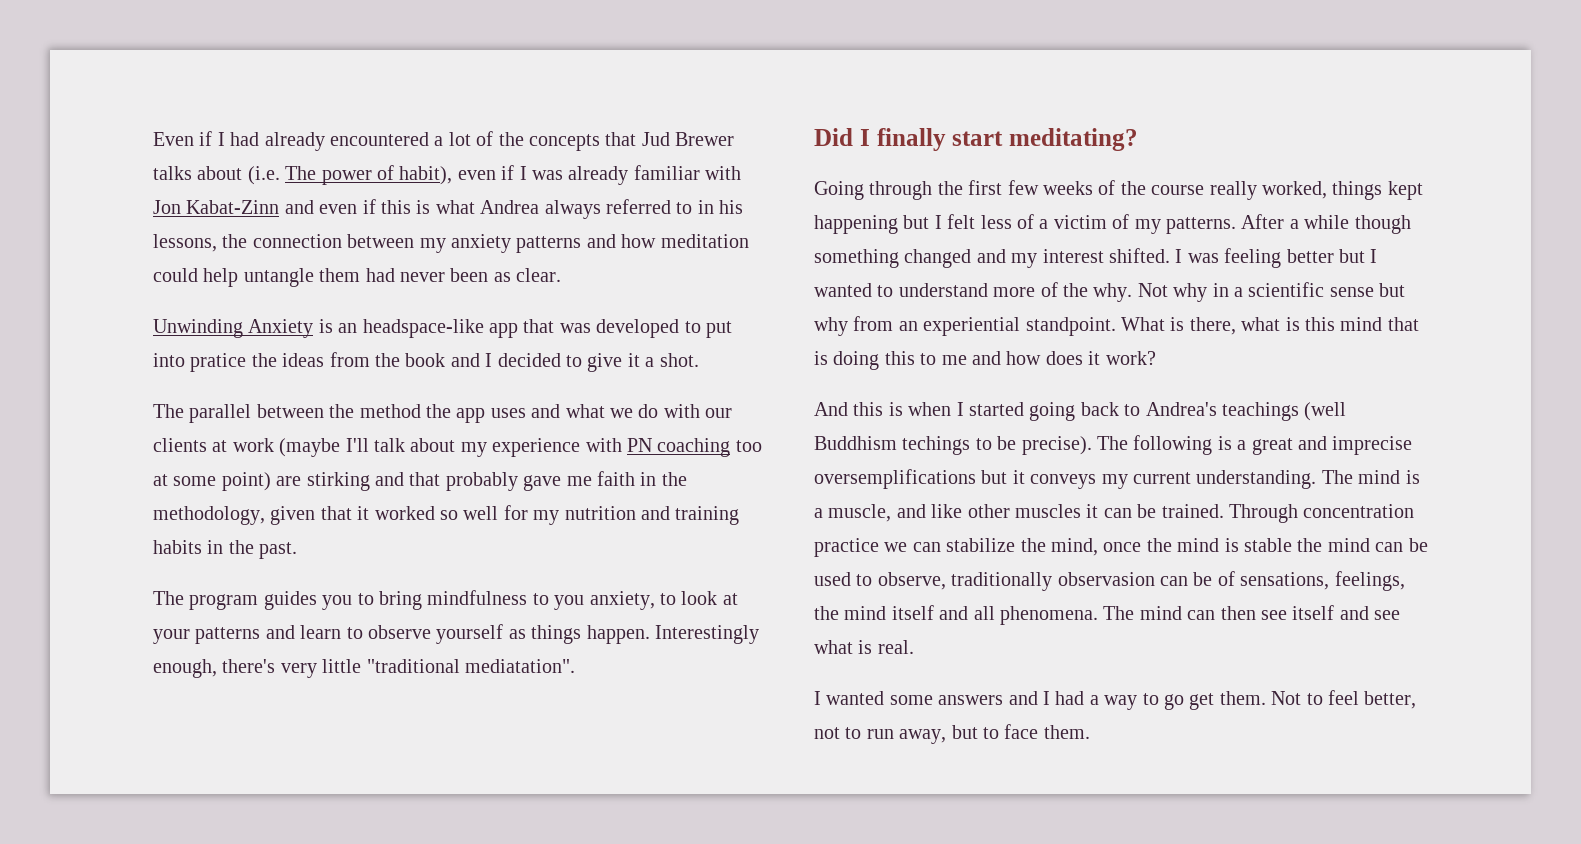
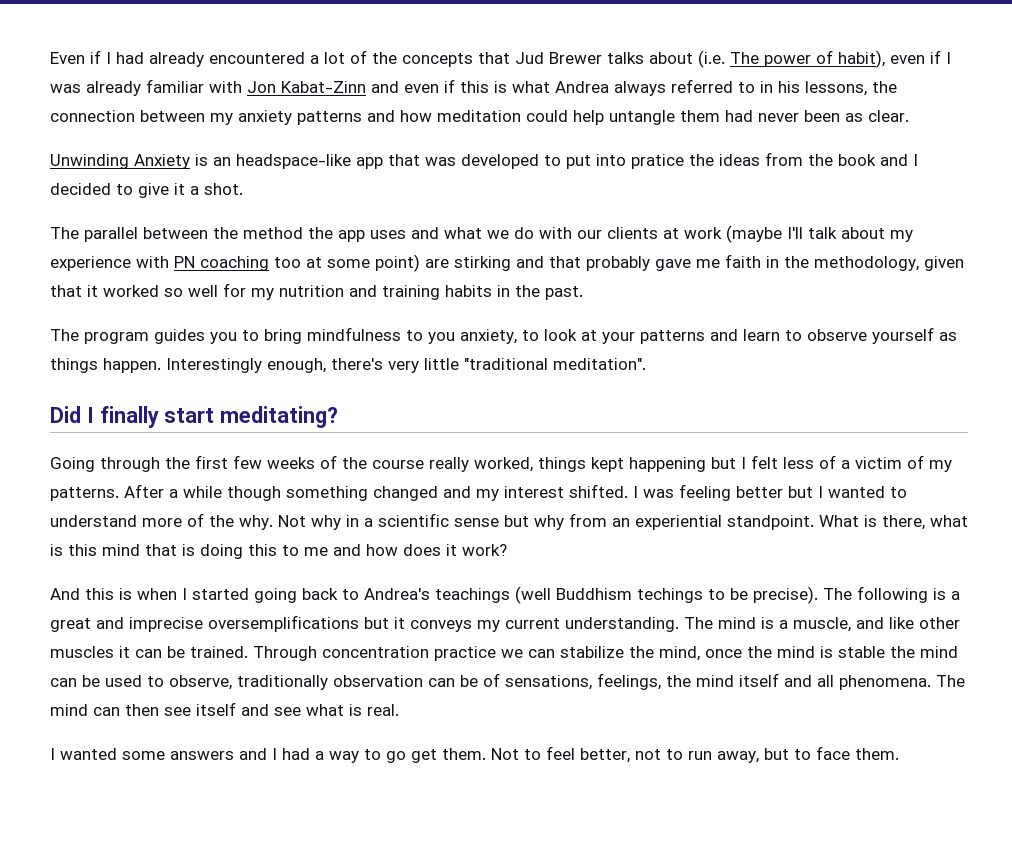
[465,659,575,673] mediatation". -> [553,358,646,370] meditation".
[1057,572,1155,586] observasion -> [333,675,423,687] observation

